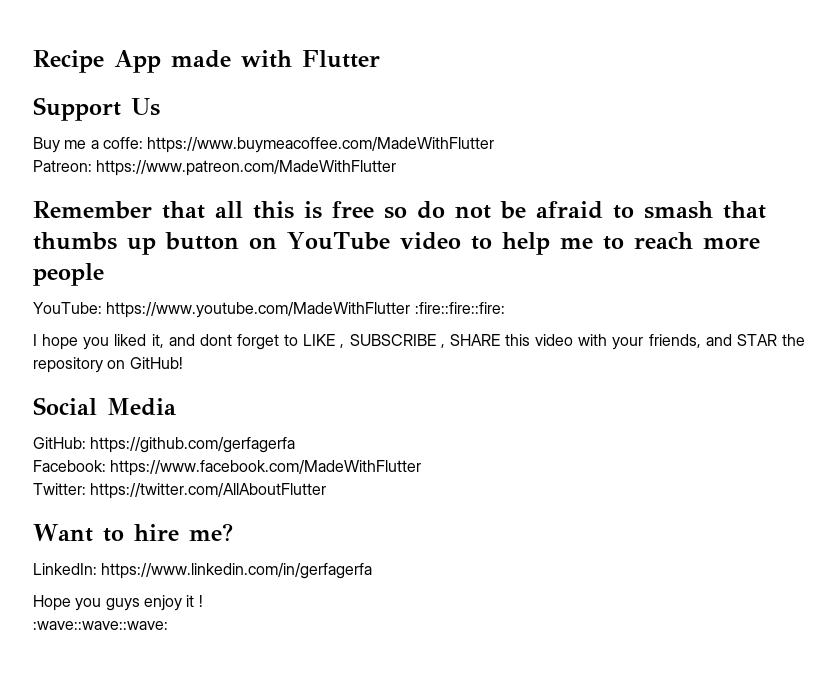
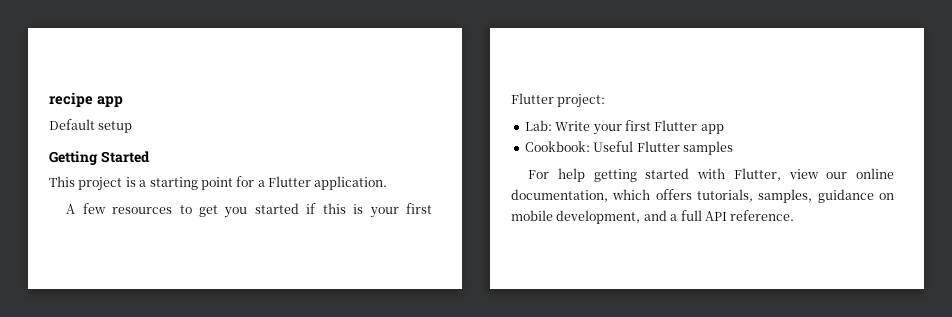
[33,50,380,73] [33,97,160,121] [33,137,495,153] [33,160,397,176] [33,201,766,219] [33,232,760,255] [33,263,104,286] [33,302,505,318] [33,334,805,350] [33,357,183,373] [33,397,176,416] [33,437,296,453] [33,460,422,476] [33,483,327,499] [33,523,233,542] [33,563,373,579] [33,595,203,611] [33,621,168,630] Recipe App made with Flutter // Support Us // Buy me a coffe: https://www.buymeacoffee.com/MadeWithFlutter // Patreon: https://www.patreon.com/MadeWithFlutter // Remember that all this is free so do not be afraid to smash that thumbs up button on YouTube video to help me to reach more people // YouTube: https://www.youtube.com/MadeWithFlutter :fire::fire::fire: // I hope you liked it, and dont forget to LIKE , SUBSCRIBE , SHARE this video with your friends, and STAR the repository on GitHub! // Social Media // GitHub: https://github.com/gerfagerfa // Facebook: https://www.facebook.com/MadeWithFlutter // Twitter: https://twitter.com/AllAboutFlutter // Want to hire me? // LinkedIn: https://www.linkedin.com/in/gerfagerfa // Hope you guys enjoy it ! // :wave::wave::wave: -> [49,92,123,107] [49,119,133,133] [49,151,150,165] [49,176,388,191] [66,203,432,218] [511,93,606,108] [524,120,724,135] [524,141,733,155] [528,168,894,182] [511,189,894,203] [511,210,795,224] recipe app // Default setup // Getting Started // This project is a starting point for a Flutter application. // A few resources to get you started if this is your first Flutter project: // Lab: Write your first Flutter app // Cookbook: Useful Flutter samples // For help getting started with Flutter, view our online documentation, which offers tutorials, samples, guidance on mobile development, and a full API reference.

